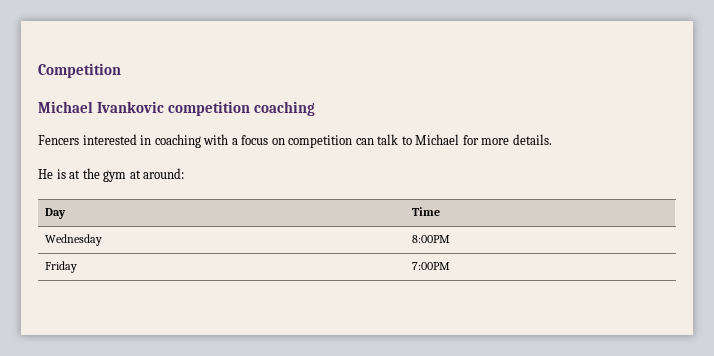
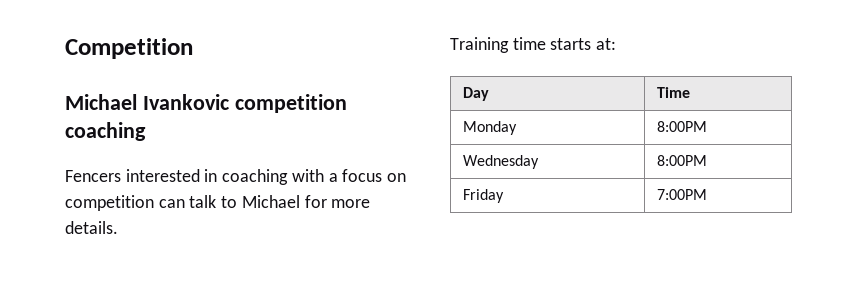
[38,168,185,182] He is at the gym at around: -> [450,37,617,53] Training time starts at:
(440, 211) none -> [463,121,518,135] [657,121,708,132] // Monday | 8:00PM

